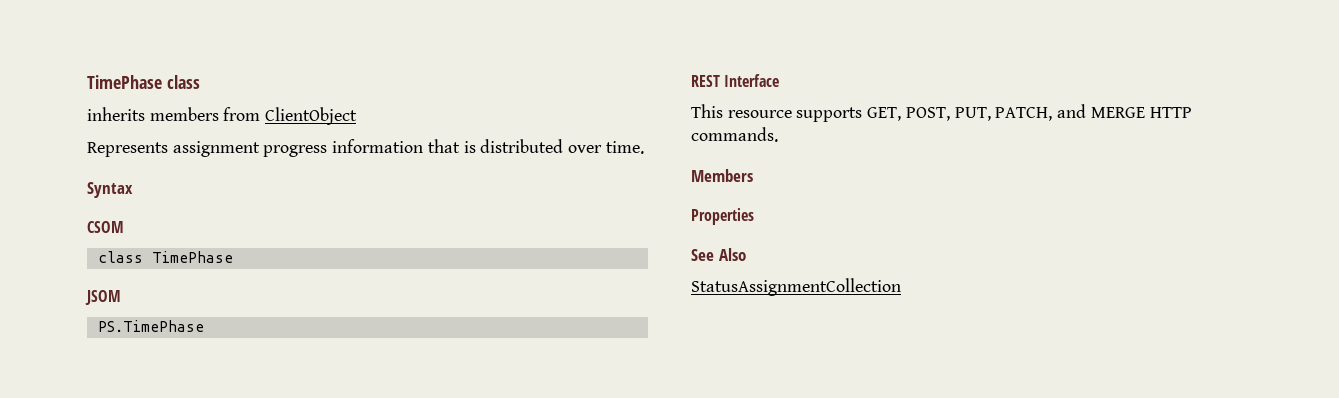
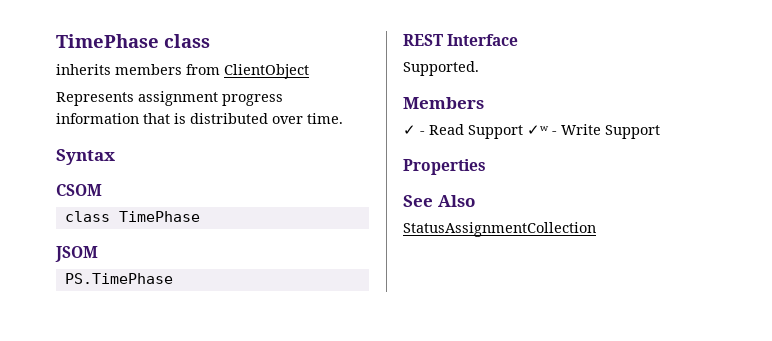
[691,104,1192,122] [691,127,778,142] [691,169,753,182] This resource supports GET, POST, PUT, PATCH, and MERGE HTTP commands. // Members -> [403,61,479,76] [403,97,484,109] [403,124,660,139] Supported. // Members // ✓ - Read Support ✓ʷ - Write Support

